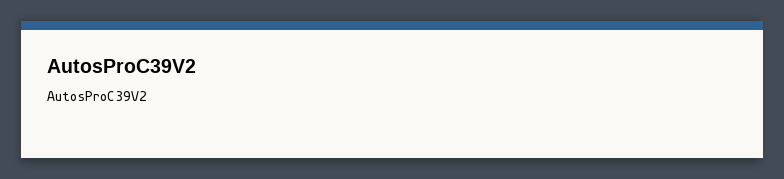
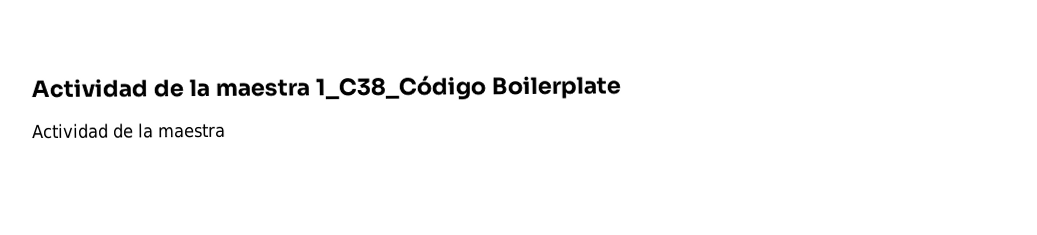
[47,59,196,73] [47,91,147,101] AutosProC39V2 // AutosProC39V2 -> [31,75,622,101] [32,123,226,140] Actividad de la maestra 1_C38_Código Boilerplate // Actividad de la maestra

